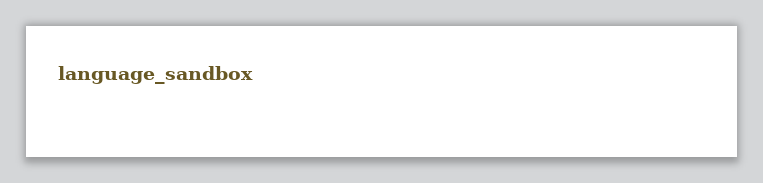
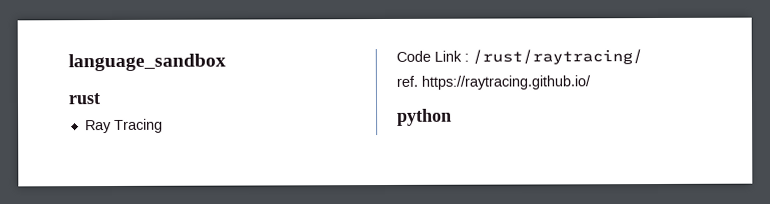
(253, 75) none -> [68,93,101,105] [84,118,163,134] [396,49,643,65] [396,75,591,90] [397,108,452,126] // rust // Ray Tracing // Code Link : /rust/raytracing/ // ref. https://raytracing.github.io/ // python

